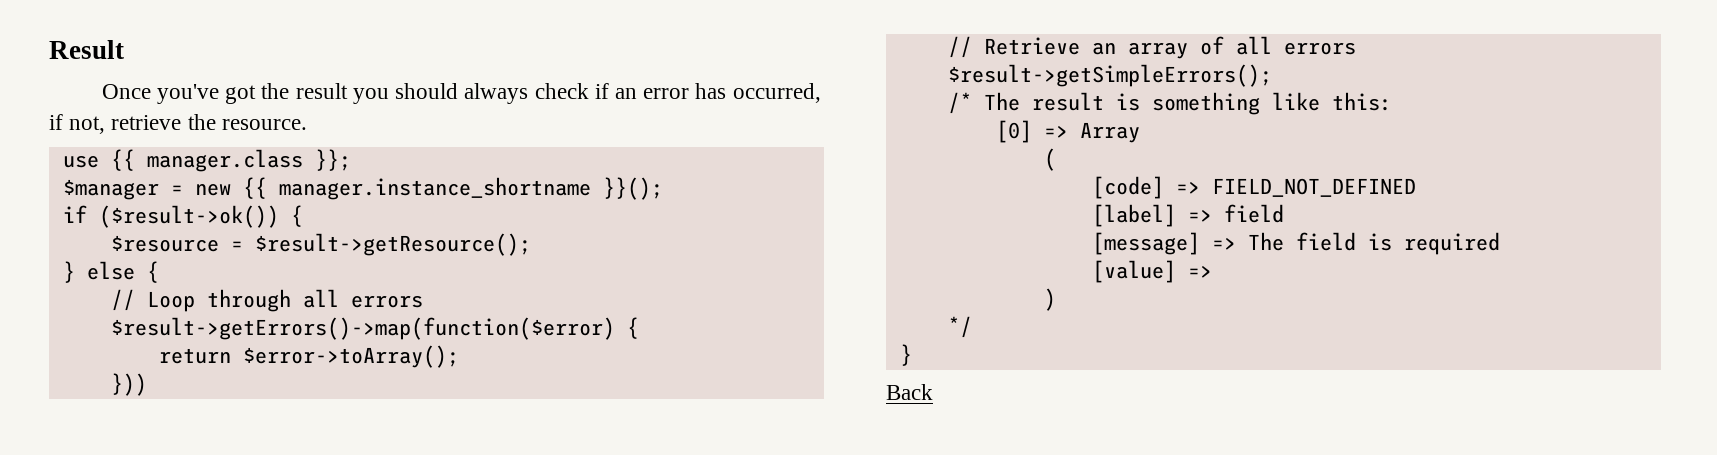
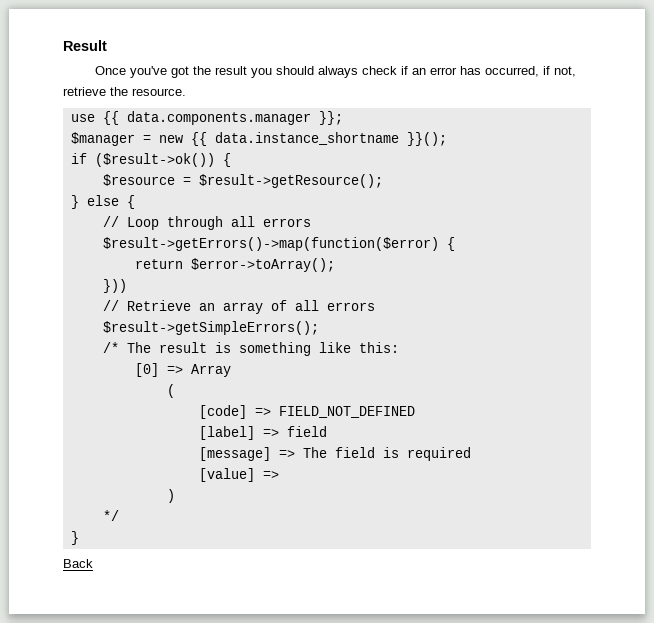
[146,149,303,172] manager.class -> [126,111,311,125] data.components.manager
[278,177,591,200] manager.instance_shortname -> [214,132,399,145] data.instance_shortname

